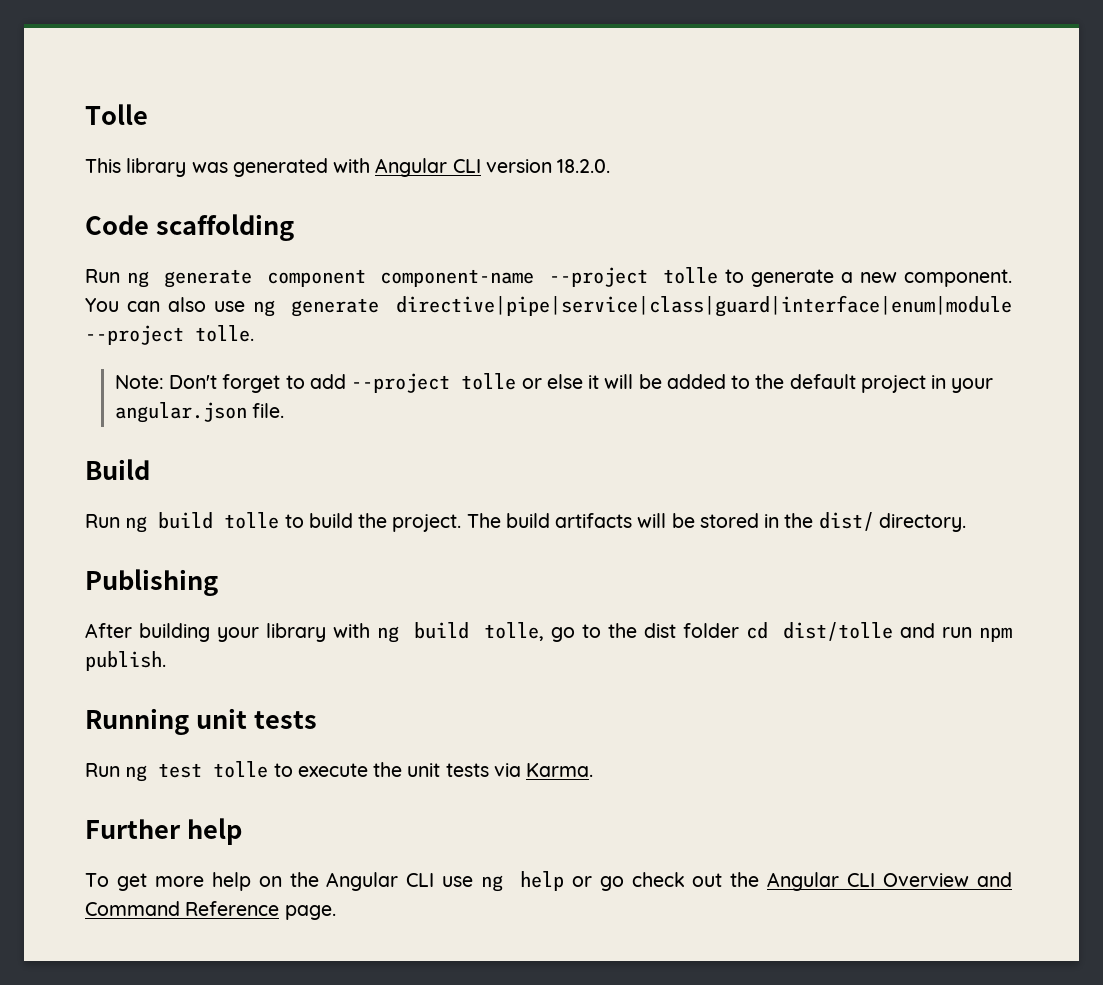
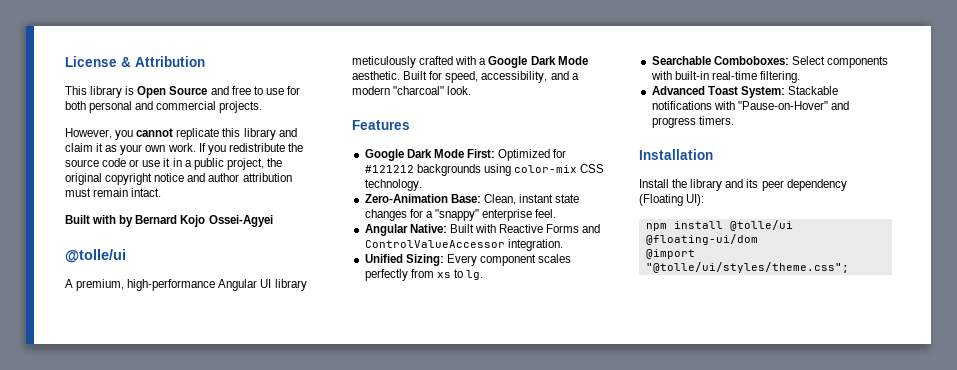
[85,104,148,125] Tolle -> [65,56,205,67] License & Attribution
[191,158,611,177] [85,214,294,241] [85,267,1012,288] [85,295,1012,317] [85,325,254,345] [114,373,994,393] [114,402,285,423] [85,459,150,480] [85,512,966,533] [85,569,218,596] [85,622,1012,643] [85,651,166,671] [85,708,317,735] [85,761,594,782] [85,818,242,845] [85,871,1013,892] [85,901,336,920] was generated with Angular CLI version 18.2.0. // Code scaffolding // Run ng generate component component-name --project tolle to generate a new component. You can also use ng generate directive|pipe|service|class|guard|interface|enum|module --project tolle. // Note: Don't forget to add --project tolle or else it will be added to the default project in your angular.json file. // Build // Run ng build tolle to build the project. The build artifacts will be stored in the dist/ directory. // Publishing // After building your library with ng build tolle, go to the dist folder cd dist/tolle and run npm publish. // Running unit tests // Run ng test tolle to execute the unit tests via Karma. // Further help // To get more help on the Angular CLI use ng help or go check out the Angular CLI Overview and Command Reference page. -> [125,86,300,98] [65,101,263,113] [65,128,297,140] [65,143,303,155] [65,158,282,170] [65,173,292,185] [65,188,162,197] [65,215,273,227] [65,249,126,263] [65,279,307,291] [352,56,588,68] [352,71,579,83] [352,86,472,95] [352,120,410,130] [364,149,567,161] [364,164,605,176] [364,179,422,191] [364,194,580,205] [364,209,557,221] [364,224,601,236] [364,239,563,251] [364,254,572,266] [364,269,484,281] [651,56,888,68] [650,71,800,83] [651,86,838,98] [651,101,849,110] [651,116,734,128] [639,149,713,160] [639,179,847,191] [639,194,705,206] [645,220,793,231] [645,234,758,245] [645,249,695,259] [645,262,849,273] is Open Source and free to use for both personal and commercial projects. // However, you cannot replicate this library and claim it as your own work. If you redistribute the source code or use it in a public project, the original copyright notice and author attribution must remain intact. // Built with by Bernard Kojo Ossei-Agyei // @tolle/ui // A premium, high-performance Angular UI library meticulously crafted with a Google Dark Mode aesthetic. Built for speed, accessibility, and a modern "charcoal" look. // Features // Google Dark Mode First: Optimized for #121212 backgrounds using color-mix CSS technology. // Zero-Animation Base: Clean, instant state changes for a "snappy" enterprise feel. // Angular Native: Built with Reactive Forms and ControlValueAccessor integration. // Unified Sizing: Every component scales perfectly from xs to lg. // Searchable Comboboxes: Select components with built-in real-time filtering. // Advanced Toast System: Stackable notifications with "Pause-on-Hover" and progress timers. // Installation // Install the library and its peer dependency (Floating UI): // npm install @tolle/ui @floating-ui/dom // @import "@tolle/ui/styles/theme.css";

